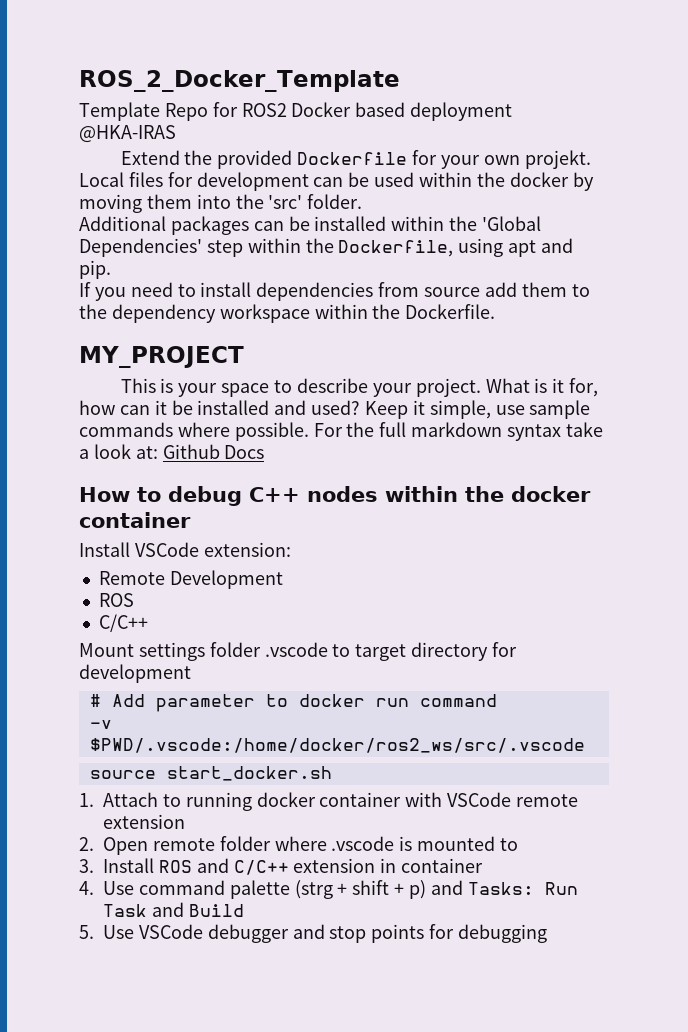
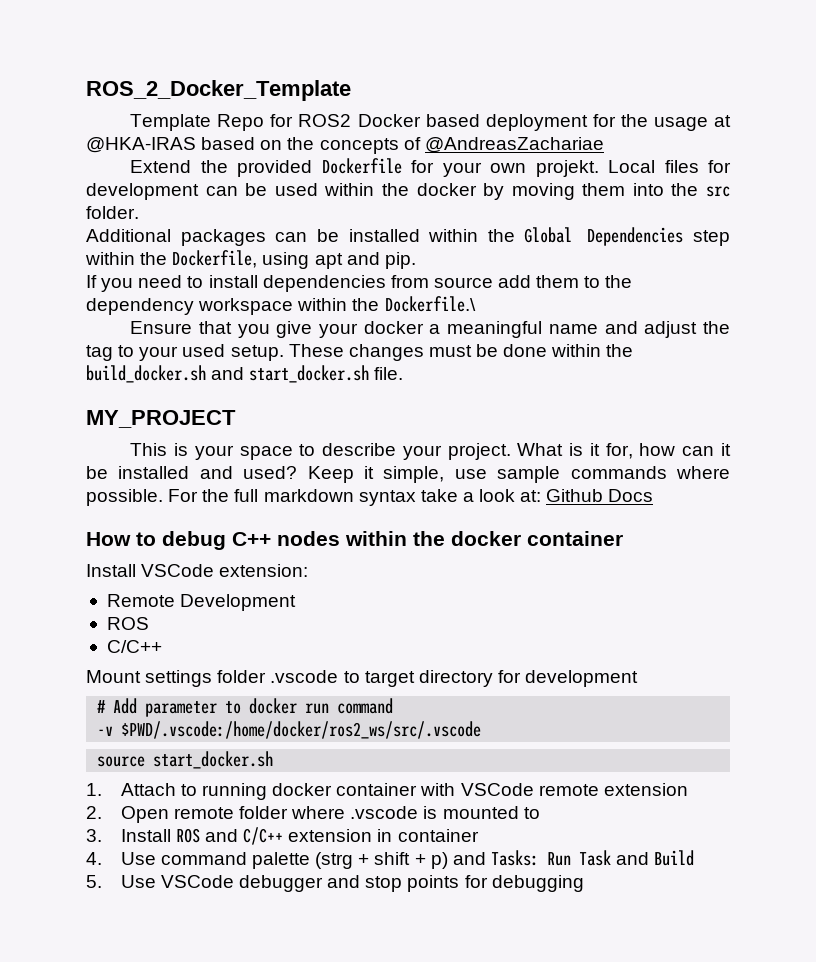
[79,125,176,143] @HKA-IRAS -> [592,114,731,131] [86,137,604,154] for the usage at @HKA-IRAS based on the concepts of @AndreasZachariae
[268,195,303,209] 'src' -> [705,186,730,197] src
[482,216,542,231] [79,238,202,257] 'Global Dependencies' -> [524,227,684,246] Global Dependencies
[405,304,496,319] Dockerfile. -> [384,296,476,312] [130,321,730,338] [86,344,634,361] [86,365,404,383] Dockerfile.\ // Ensure that you give your docker a meaningful name and adjust the tag to your used setup. These changes must be done within the build_docker.sh and start_docker.sh file.

